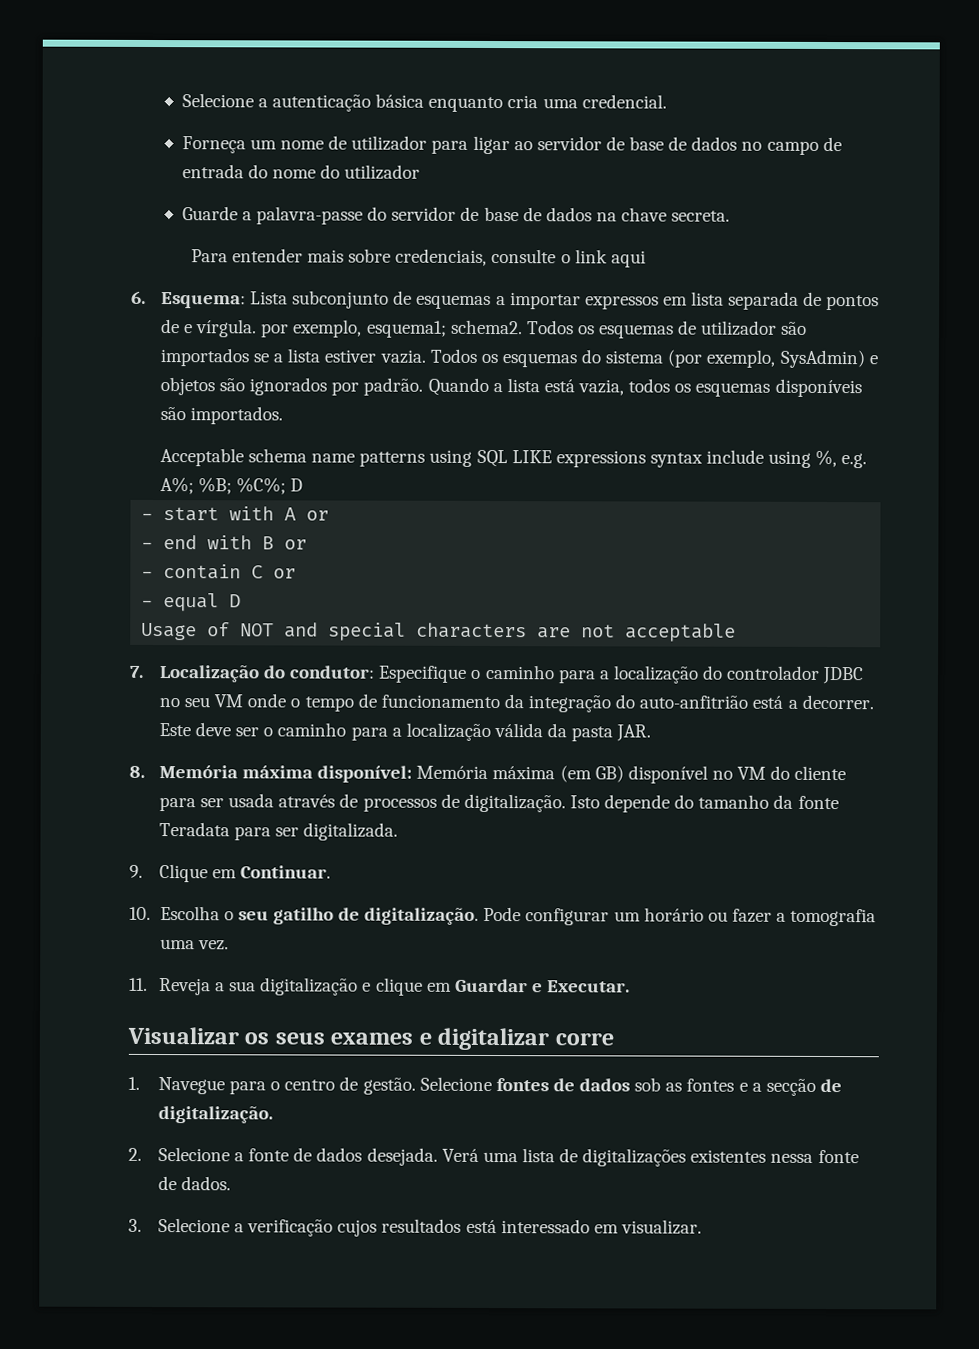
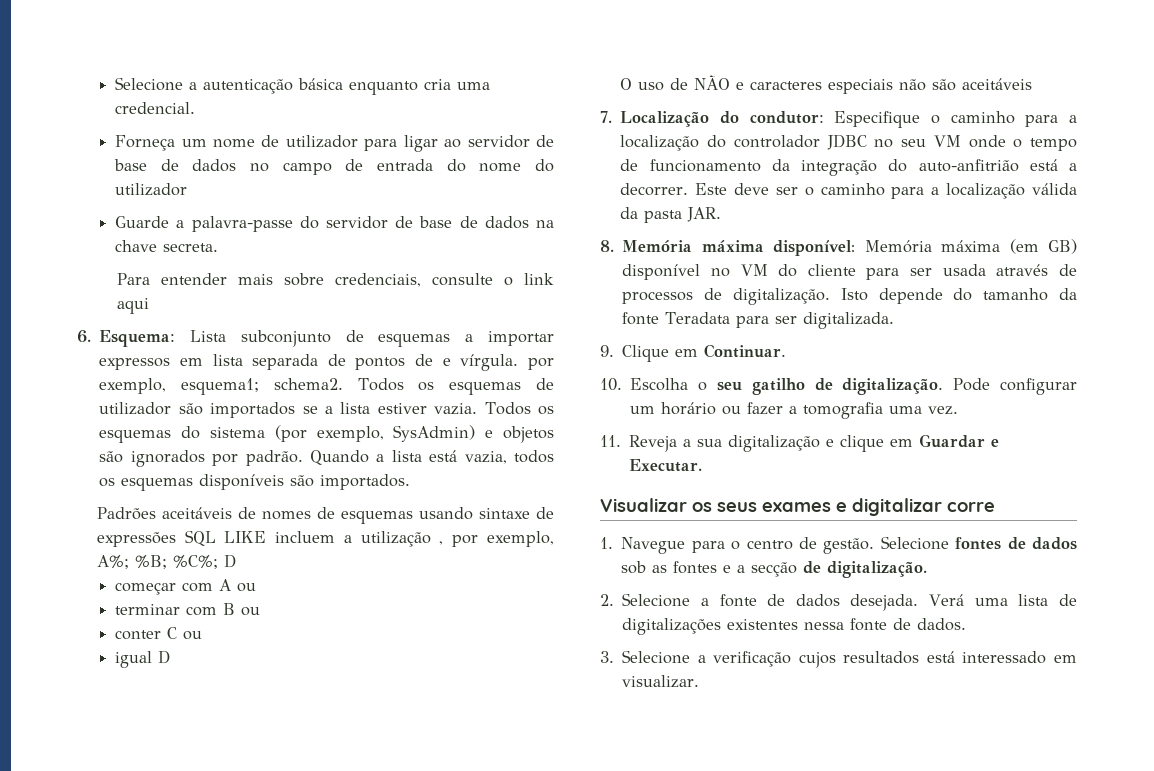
[159,448,868,469] [159,477,304,495] [141,506,330,522] [141,535,308,550] [141,564,297,580] [141,593,242,612] [141,622,737,642] Acceptable schema name patterns using SQL LIKE expressions syntax include using %, e.g. A%; %B; %C%; D // - start with A or // - end with B or // - contain C or // - equal D // Usage of NOT and special characters are not acceptable -> [96,507,554,524] [96,530,554,547] [96,554,236,569] [115,579,257,595] [115,603,261,616] [115,627,203,640] [115,650,171,668] [619,75,1032,94] Padrões aceitáveis de nomes de esquemas usando sintaxe de expressões SQL LIKE incluem a utilização , por exemplo, A%; %B; %C%; D // começar com A ou // terminar com B ou // conter C ou // igual D // O uso de NÃO e caracteres especiais não são aceitáveis

